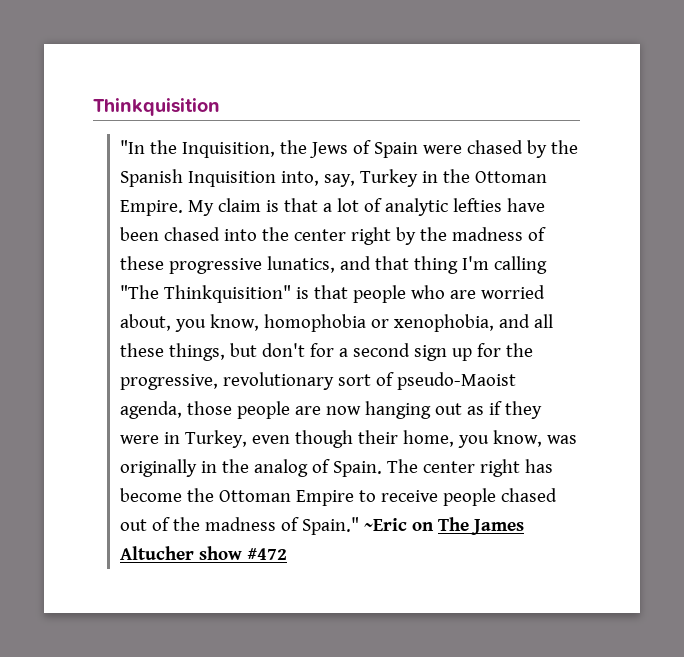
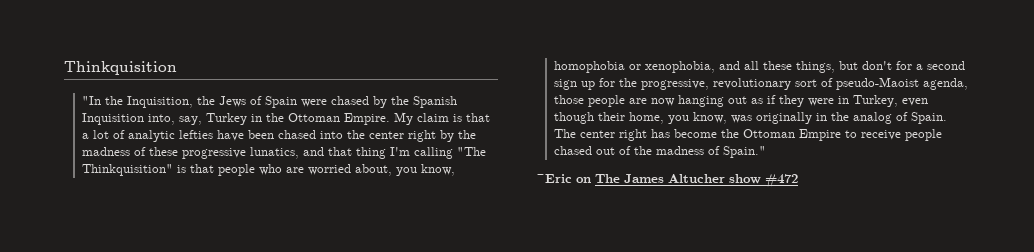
(360, 526) none -> (767, 152) //

